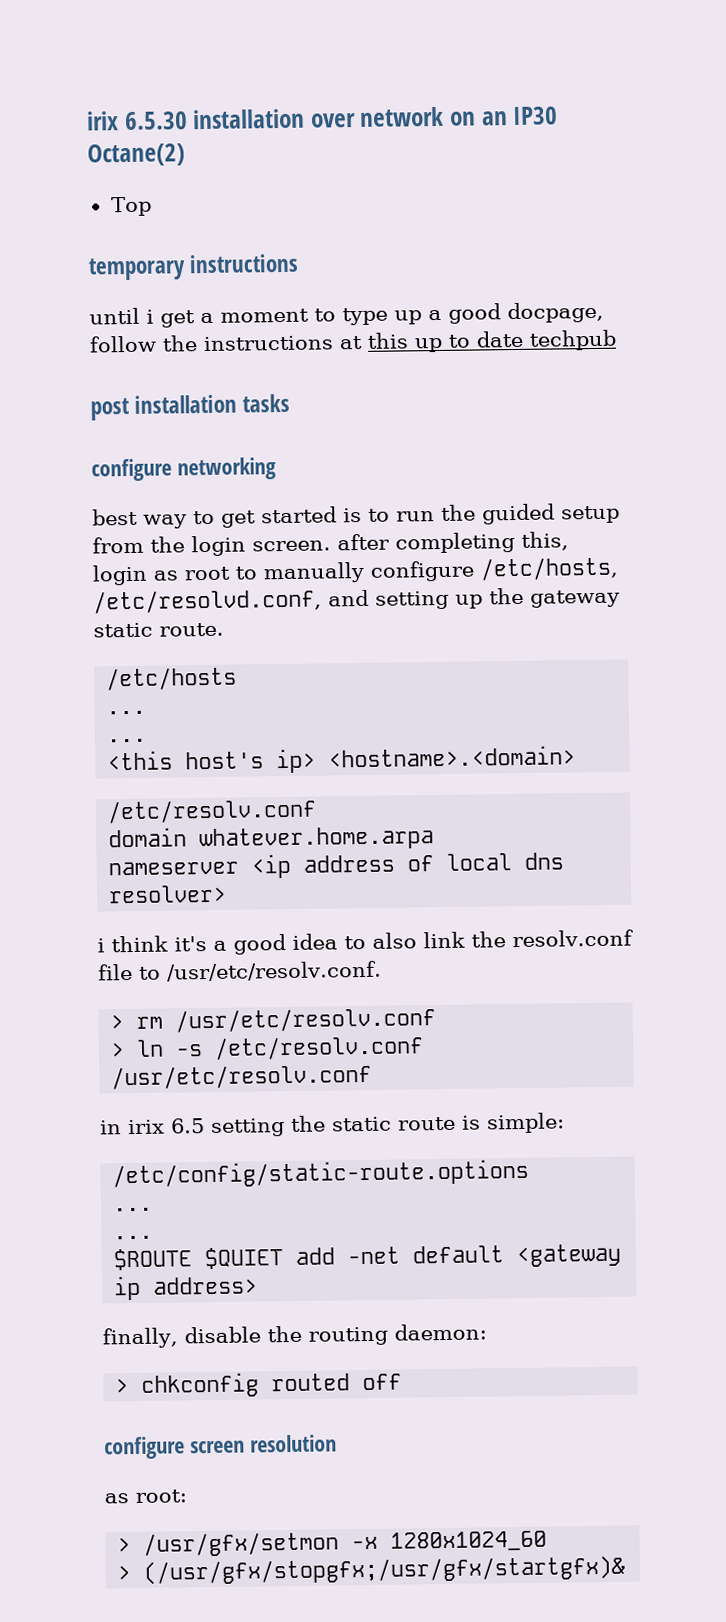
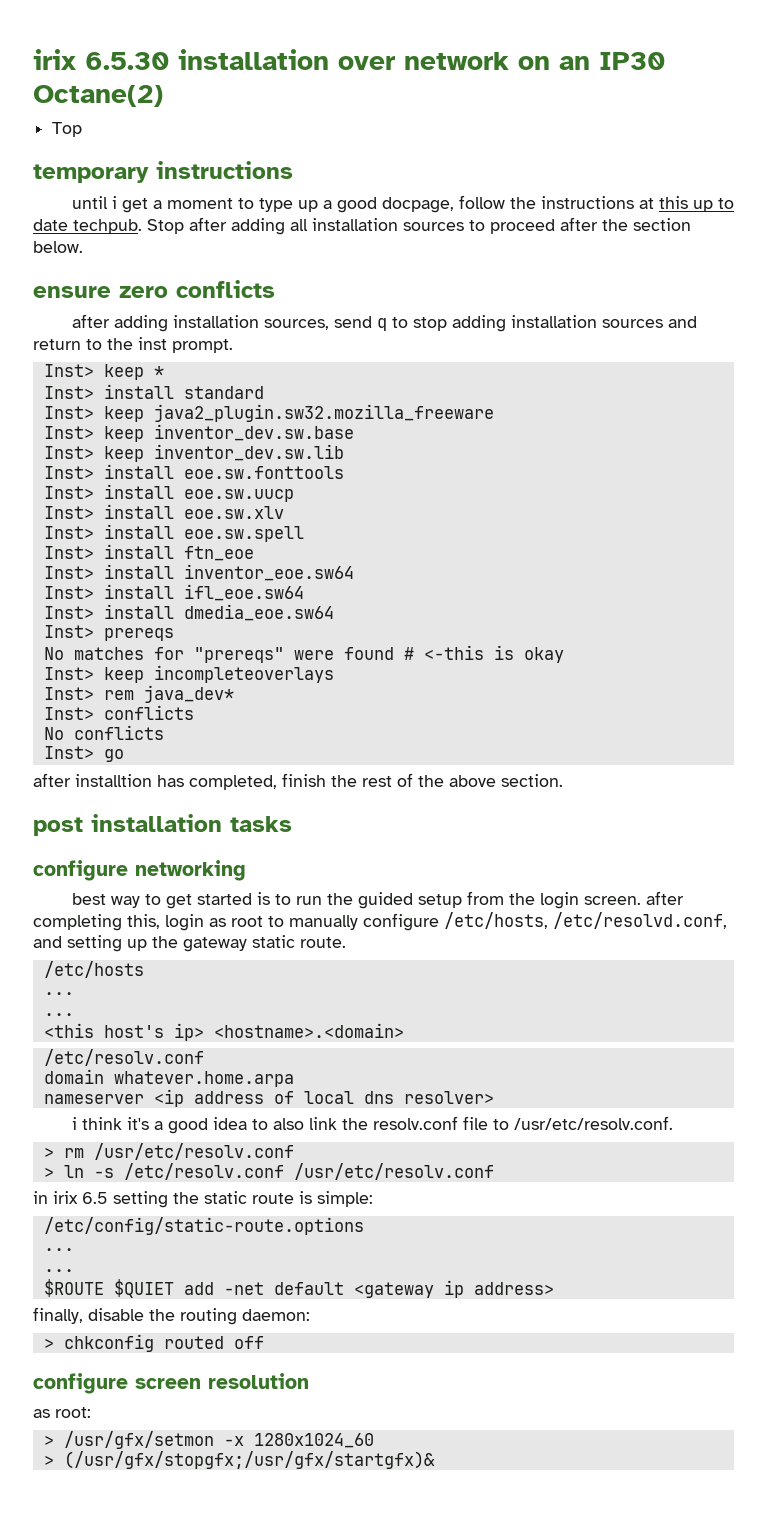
[529,329,617,351] techpub -> [73,217,691,235] [33,241,83,253] [33,280,275,298] [71,314,697,332] [33,337,233,353] [43,364,164,380] [43,384,264,399] [43,404,494,422] [43,424,354,442] [43,444,344,462] [43,464,344,479] [43,484,294,502] [43,504,284,519] [43,524,304,542] [43,544,254,561] [43,564,354,581] [43,584,304,601] [43,604,334,621] [43,625,174,641] [43,645,564,663] [43,665,334,683] [43,685,234,703] [43,705,194,720] [43,725,164,740] [43,746,124,762] [33,773,563,790] techpub. Stop after adding all installation sources to proceed after the section below. // ensure zero conflicts // after adding installation sources, send q to stop adding installation sources and return to the inst prompt. // Inst> keep * // Inst> install standard // Inst> keep java2_plugin.sw32.mozilla_freeware // Inst> keep inventor_dev.sw.base // Inst> keep inventor_dev.sw.lib // Inst> install eoe.sw.fonttools // Inst> install eoe.sw.uucp // Inst> install eoe.sw.xlv // Inst> install eoe.sw.spell // Inst> install ftn_eoe // Inst> install inventor_eoe.sw64 // Inst> install ifl_eoe.sw64 // Inst> install dmedia_eoe.sw64 // Inst> prereqs // No matches for "prereqs" were found # <-this is okay // Inst> keep incompleteoverlays // Inst> rem java_dev* // Inst> conflicts // No conflicts // Inst> go // after installtion has completed, finish the rest of the above section.

